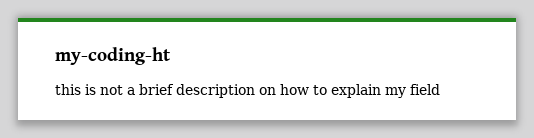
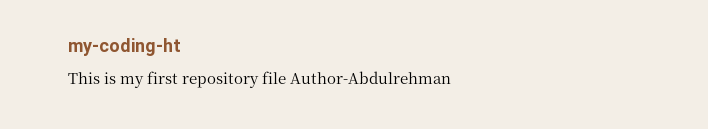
[55,84,440,98] this is not a brief description on how to explain my field -> [68,71,452,88] This is my first repository file Author-Abdulrehman

